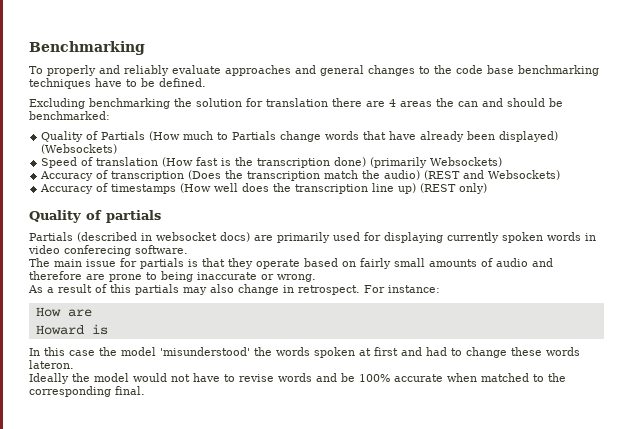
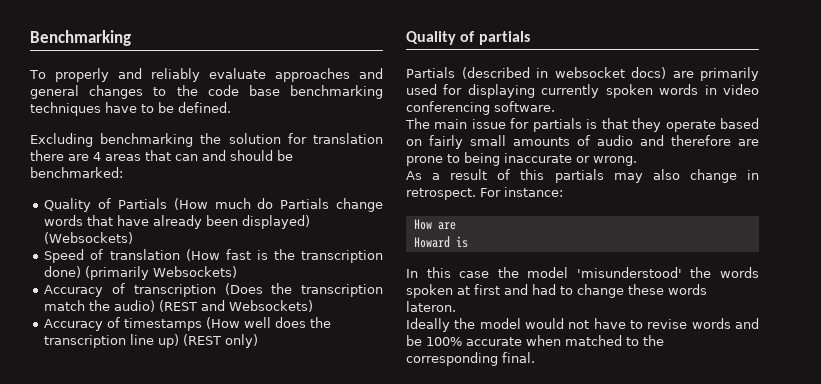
[436,98,454,107] the -> [145,150,171,161] that
[217,132,229,140] to -> [257,198,274,209] do
[64,245,131,256] conferecing -> [406,101,490,115] conferencing

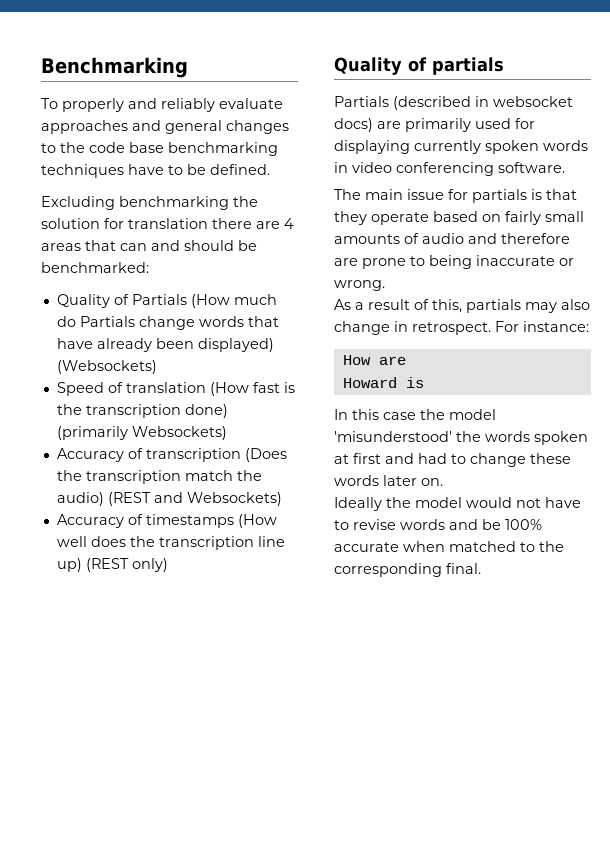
[520,169,545,180] this -> [432,299,462,313] this,
[406,301,456,312] lateron. -> [383,475,443,486] later on.

